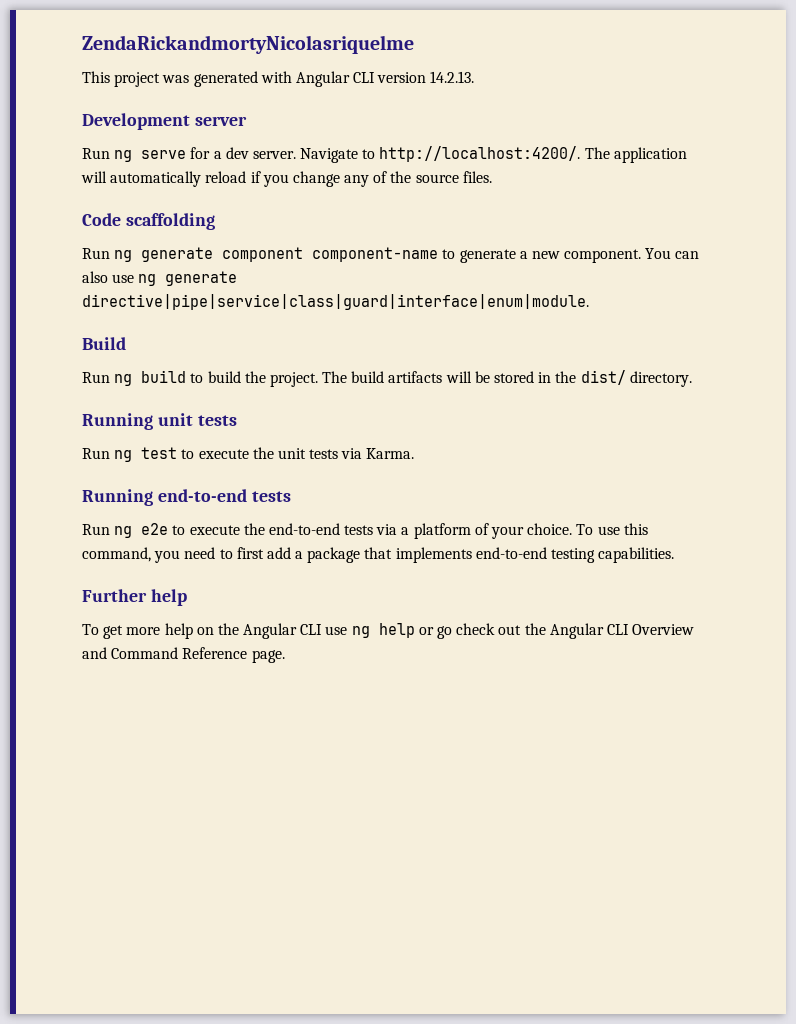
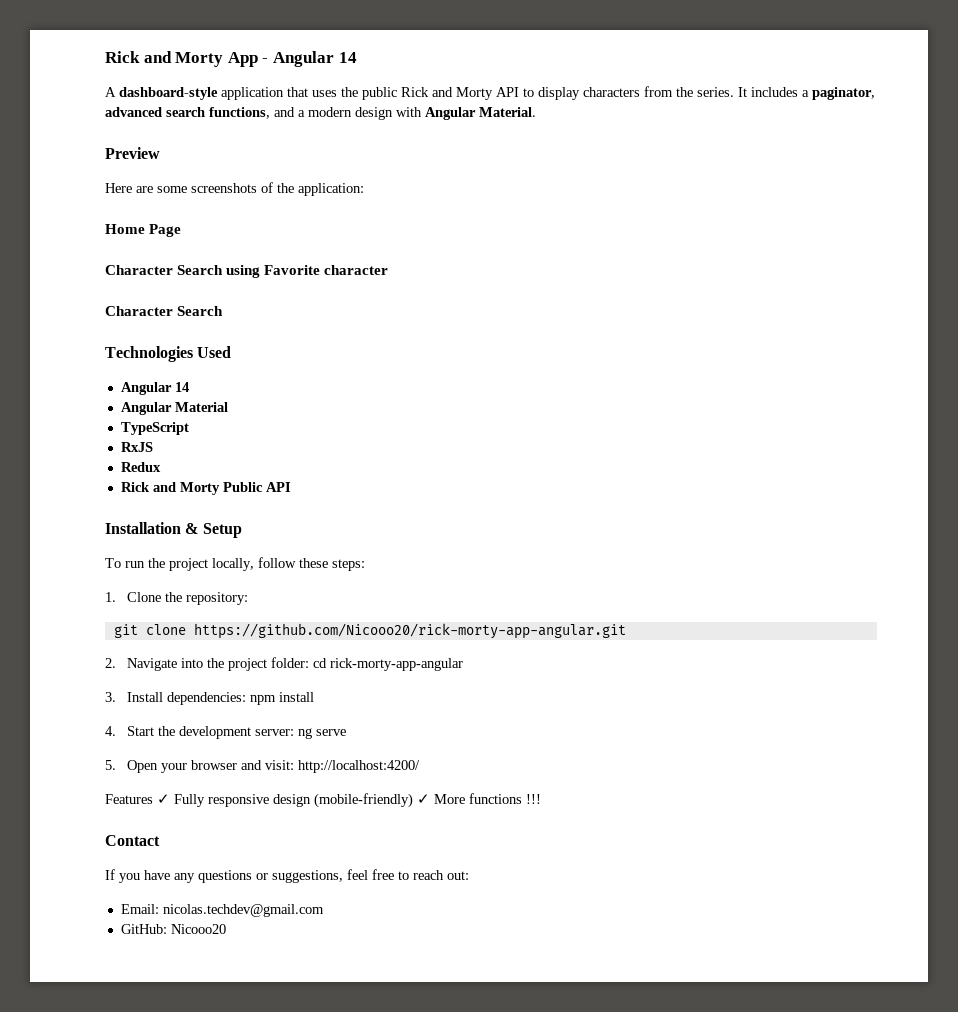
[82,35,414,54] [82,71,475,87] [82,113,247,130] [82,146,687,163] [81,171,492,187] [82,213,215,230] [82,247,700,263] [82,271,238,286] [82,294,589,310] [82,337,126,350] [82,370,692,387] [82,413,237,430] [82,447,415,462] [82,489,291,506] [82,523,648,539] [82,547,675,563] [82,589,187,606] [82,623,695,639] [82,647,285,663] ZendaRickandmortyNicolasriquelme // This project was generated with Angular CLI version 14.2.13. // Development server // Run ng serve for a dev server. Navigate to http://localhost:4200/. The application will automatically reload if you change any of the source files. // Code scaffolding // Run ng generate component component-name to generate a new component. You can also use ng generate directive|pipe|service|class|guard|interface|enum|module. // Build // Run ng build to build the project. The build artifacts will be stored in the dist/ directory. // Running unit tests // Run ng test to execute the unit tests via Karma. // Running end-to-end tests // Run ng e2e to execute the end-to-end tests via a platform of your choice. To use this command, you need to first add a package that implements end-to-end testing capabilities. // Further help // To get more help on the Angular CLI use ng help or go check out the Angular CLI Overview and Command Reference page. -> [105,51,357,67] [105,86,875,100] [105,107,536,120] [105,147,160,159] [105,182,364,196] [105,224,182,237] [105,265,389,278] [105,306,224,316] [105,346,232,362] [120,382,189,395] [120,402,228,415] [120,422,189,435] [120,442,153,452] [120,462,161,472] [120,482,291,495] [105,522,242,538] [105,557,365,571] [105,592,248,605] [113,623,626,639] [105,657,463,671] [105,692,314,705] [105,726,346,739] [105,760,420,773] [105,793,541,808] [105,835,160,846] [105,869,469,883] [120,904,324,917] [120,924,226,934] Rick and Morty App - Angular 14 // A dashboard-style application that uses the public Rick and Morty API to display characters from the series. It includes a paginator, advanced search functions, and a modern design with Angular Material. // Preview // Here are some screenshots of the application: // Home Page // Character Search using Favorite character // Character Search // Technologies Used // Angular 14 // Angular Material // TypeScript // RxJS // Redux // Rick and Morty Public API // Installation & Setup // To run the project locally, follow these steps: // 1. Clone the repository: // git clone https://github.com/Nicooo20/rick-morty-app-angular.git // 2. Navigate into the project folder: cd rick-morty-app-angular // 3. Install dependencies: npm install // 4. Start the development server: ng serve // 5. Open your browser and visit: http://localhost:4200/ // Features ✓ Fully responsive design (mobile-friendly) ✓ More functions !!! // Contact // If you have any questions or suggestions, feel free to reach out: // Email: nicolas.techdev@gmail.com // GitHub: Nicooo20

